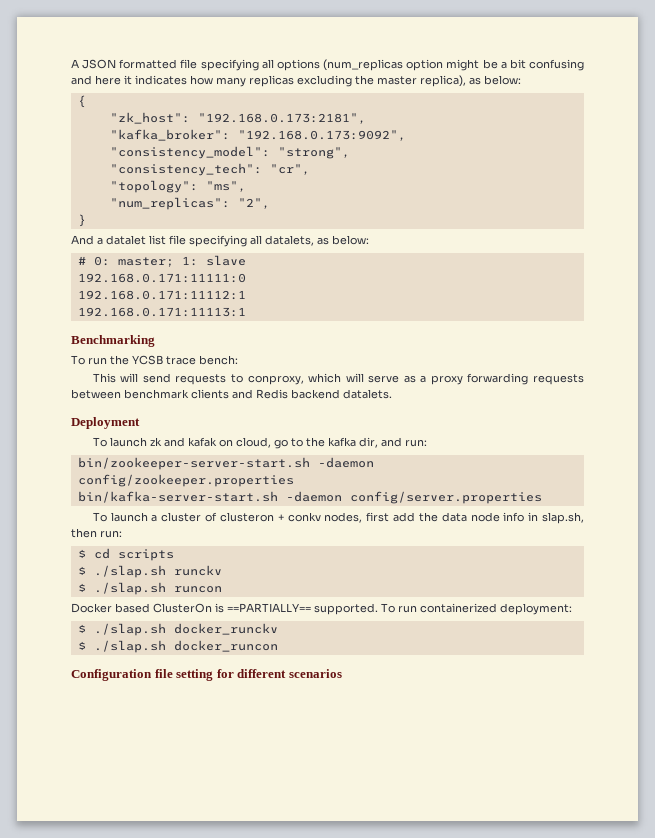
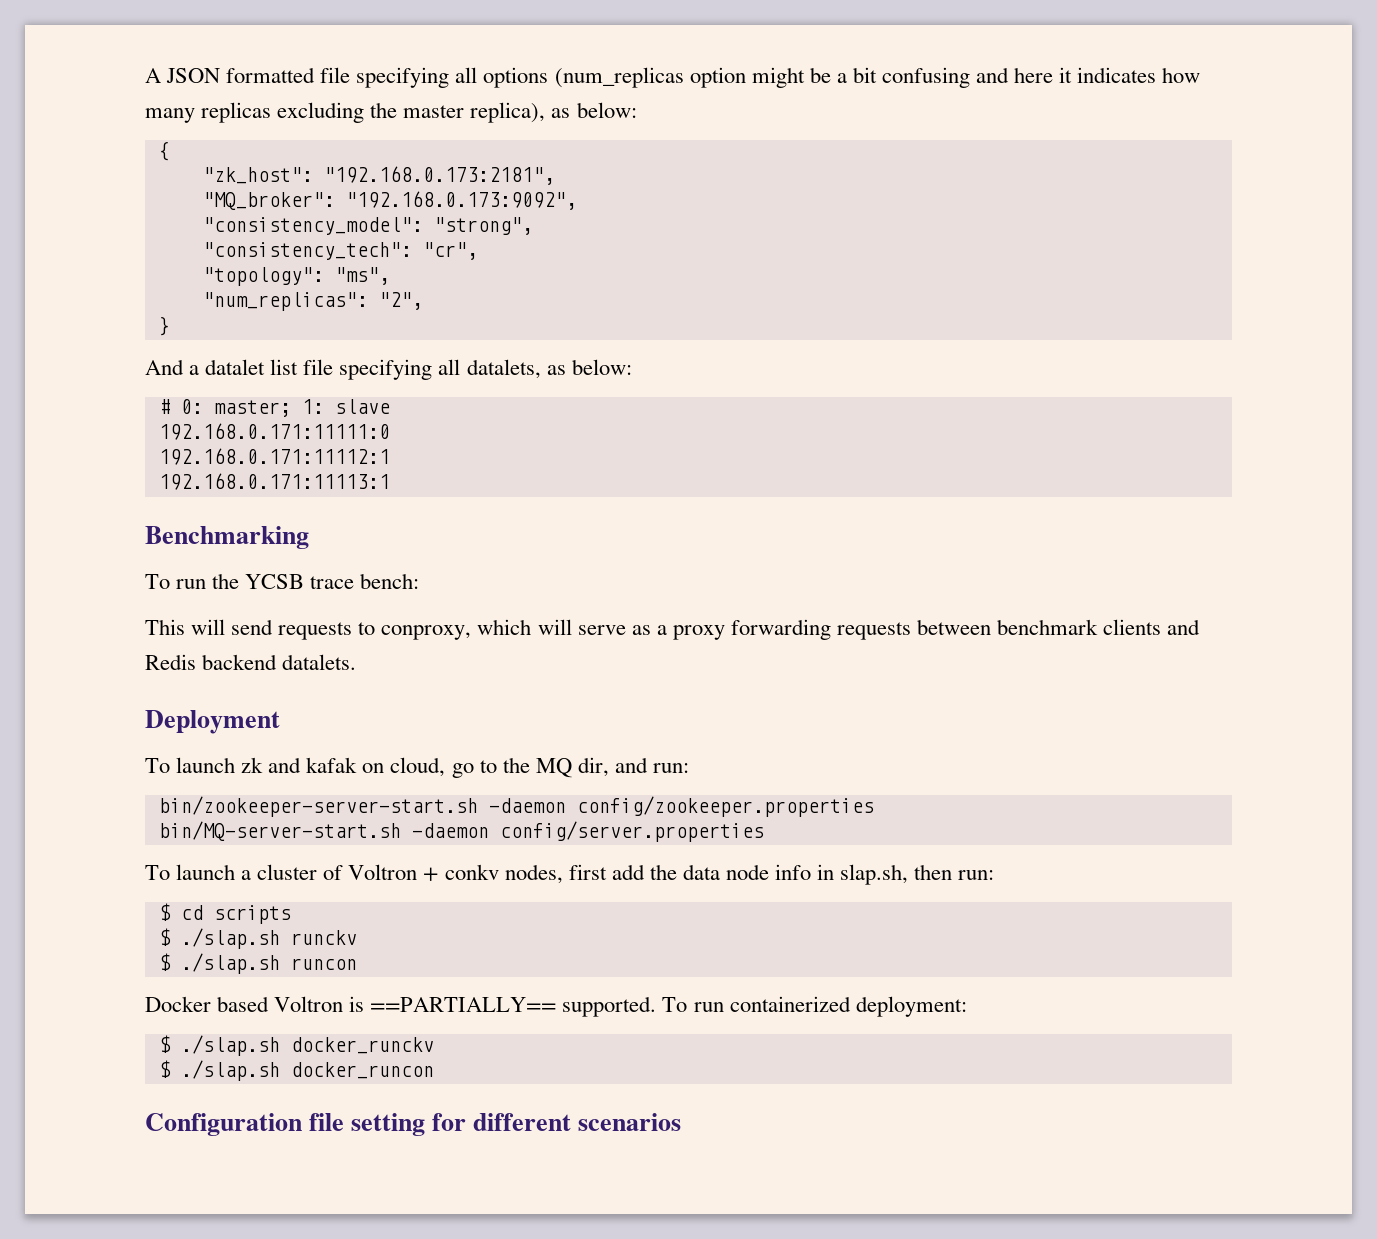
[109,129,230,141] "kafka_broker": -> [202,192,335,210] "MQ_broker":
[327,437,356,447] kafka -> [535,758,572,778] MQ
[77,491,278,503] bin/kafka-server-start.sh -> [158,821,401,841] bin/MQ-server-start.sh
[219,512,274,522] clusteron -> [348,864,418,880] Voltron
[153,603,212,613] ClusterOn -> [274,996,344,1012] Voltron

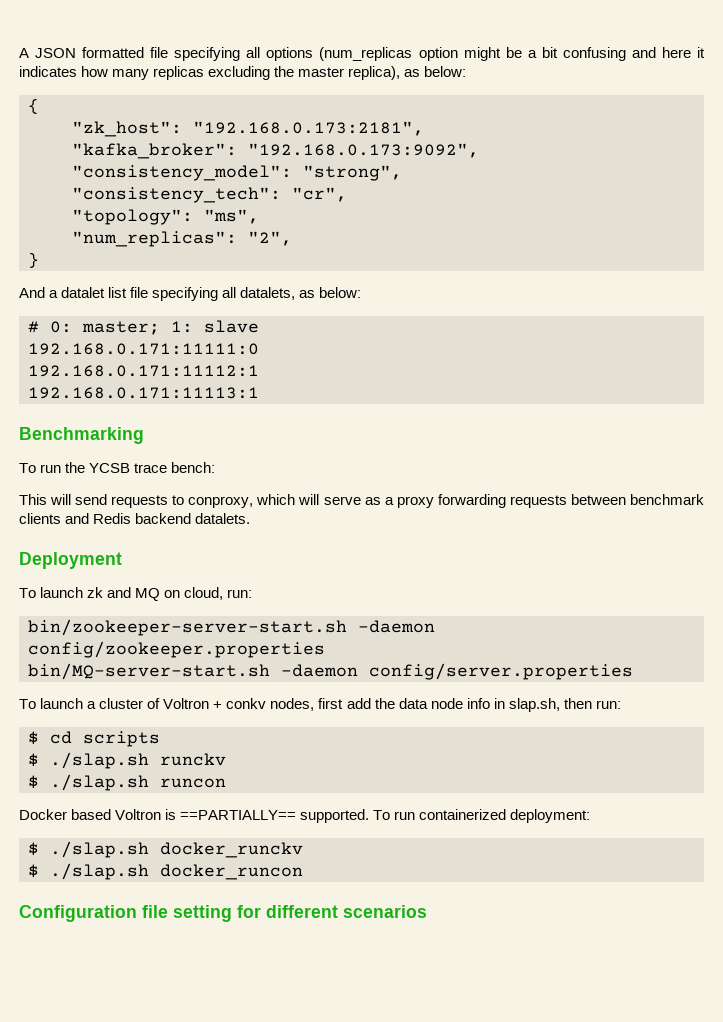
[202,192,335,210] "MQ_broker": -> [72,143,237,159] "kafka_broker":
[306,757,358,773] kafak -> [135,588,161,601] MQ
[451,757,648,778] go to the MQ dir, and -> (224, 593) none

